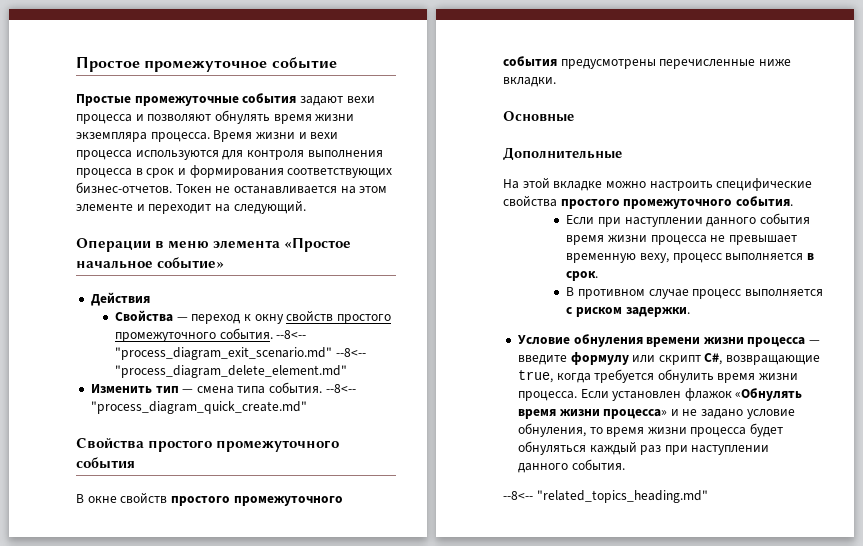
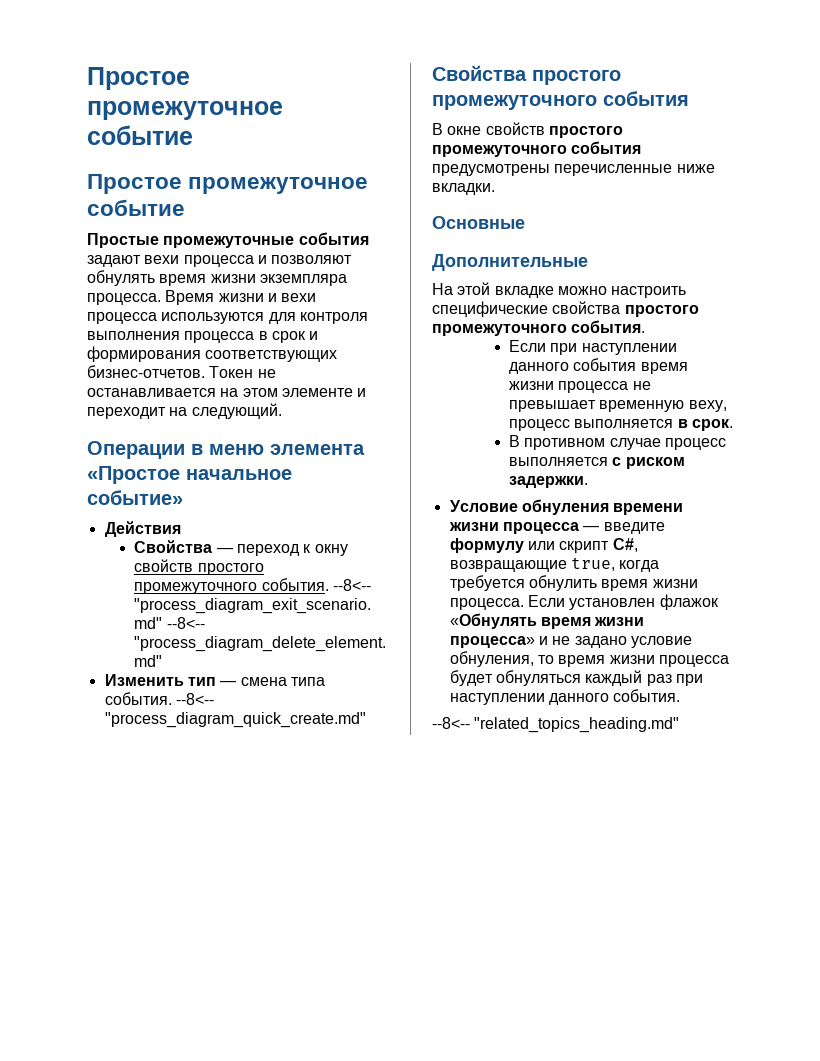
[76,56,337,72] Простое промежуточное событие -> [87,67,190,90] [87,101,283,120] [87,125,193,145] [87,174,369,194] [87,199,185,216] Простое промежуточное событие // Простое промежуточное событие

